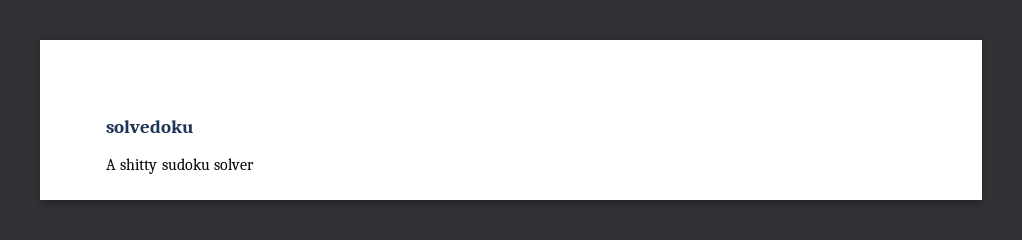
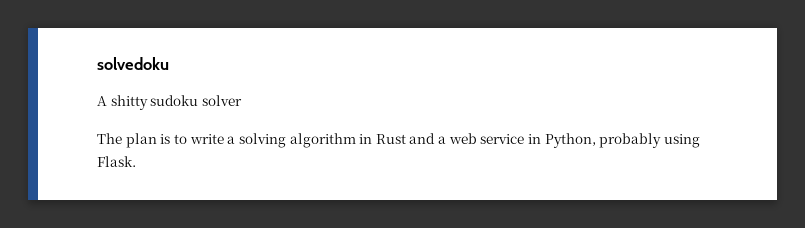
(254, 164) none -> [97,133,700,148] [97,156,136,167] // The plan is to write a solving algorithm in Rust and a web service in Python, probably using Flask.

